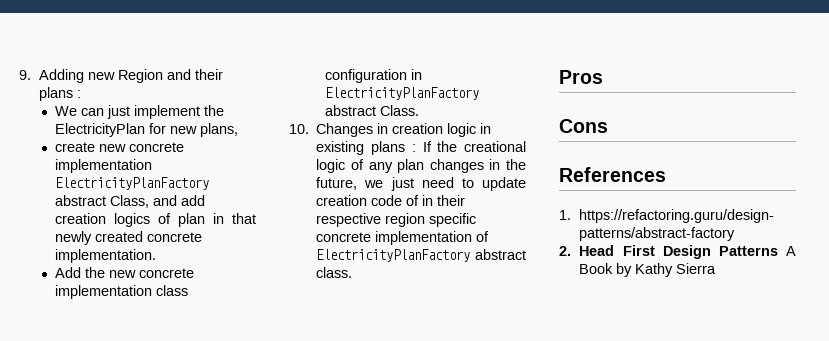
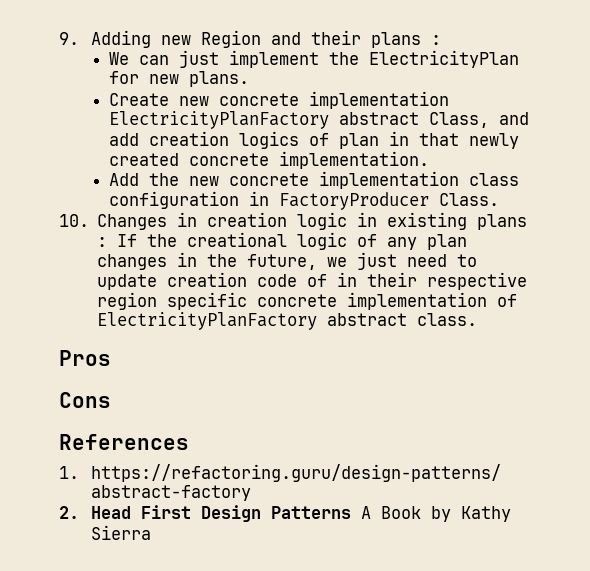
[200,123,239,137] [55,142,96,152] plans, // create -> [189,71,250,87] [109,93,170,106] plans. // Create
[325,87,480,100] [325,105,377,116] ElectricityPlanFactory abstract -> [279,192,430,210] FactoryProducer

